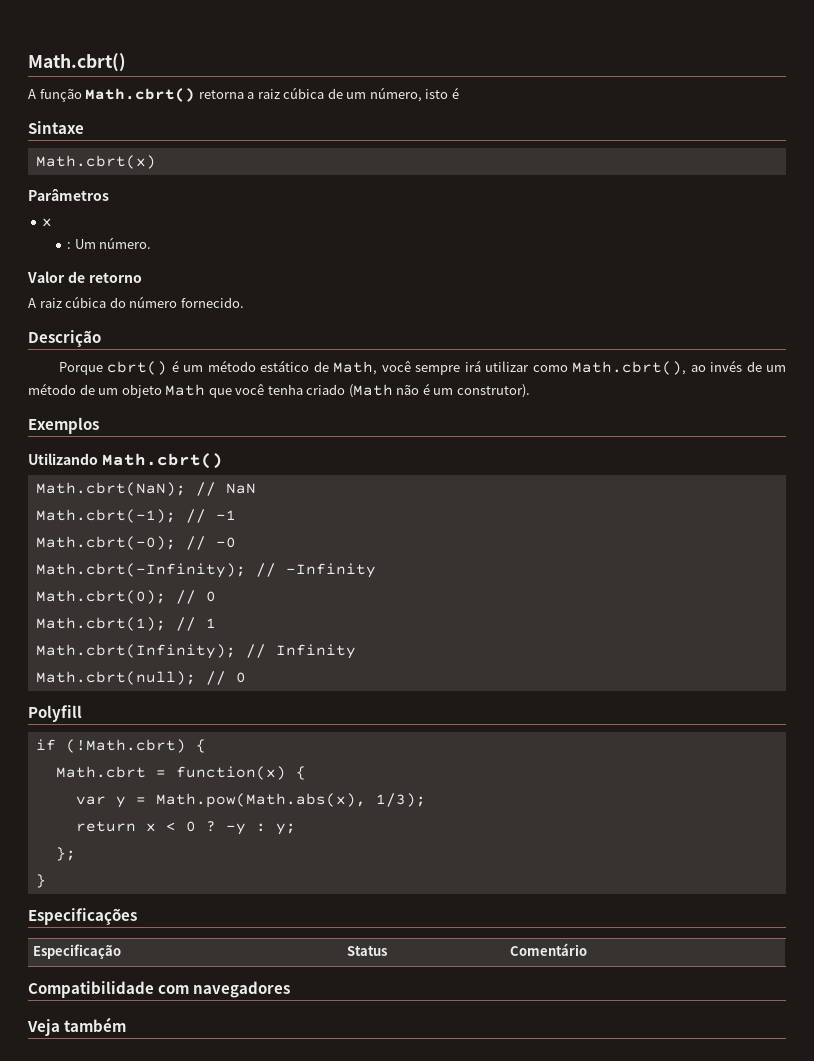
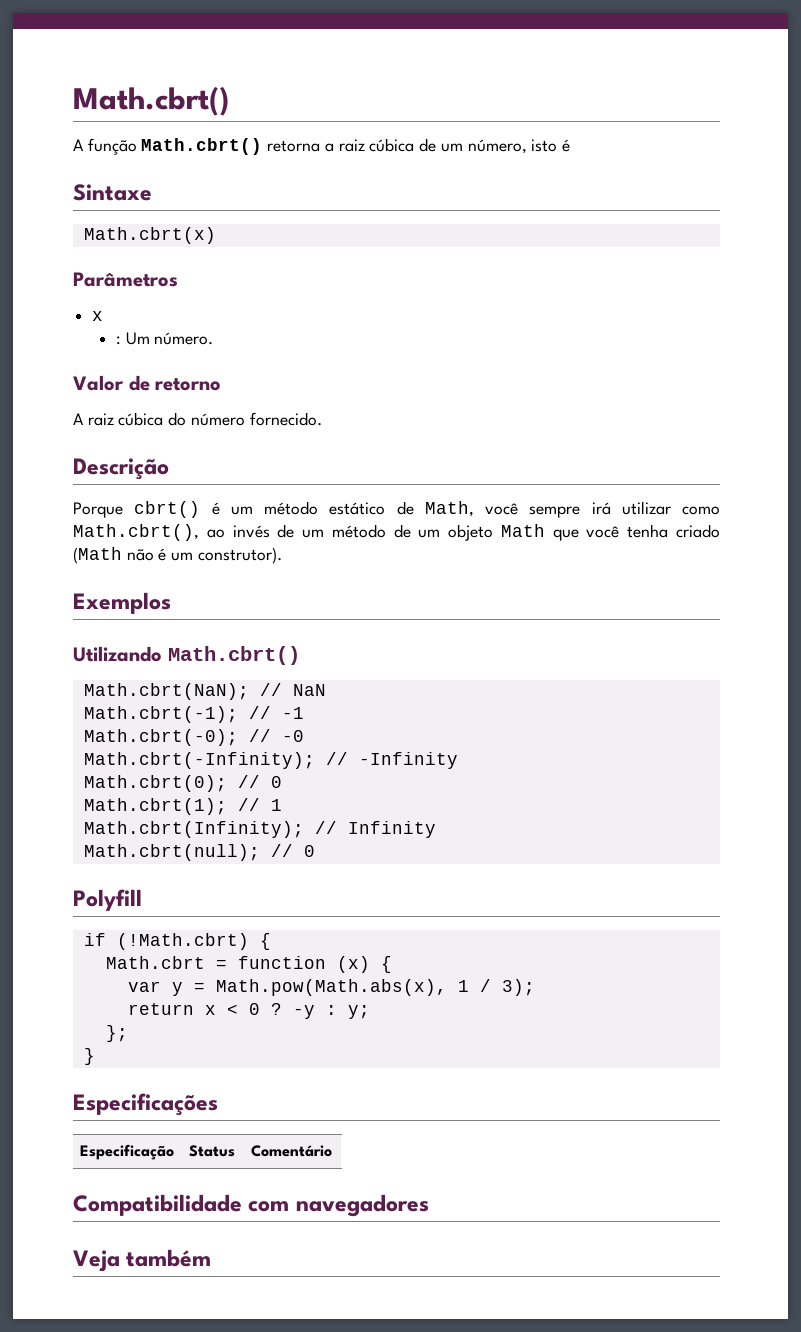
[175,766,286,780] function(x) -> [237,956,370,973] function (x)
[375,793,426,807] 1/3); -> [457,979,535,996] 1 / 3);

